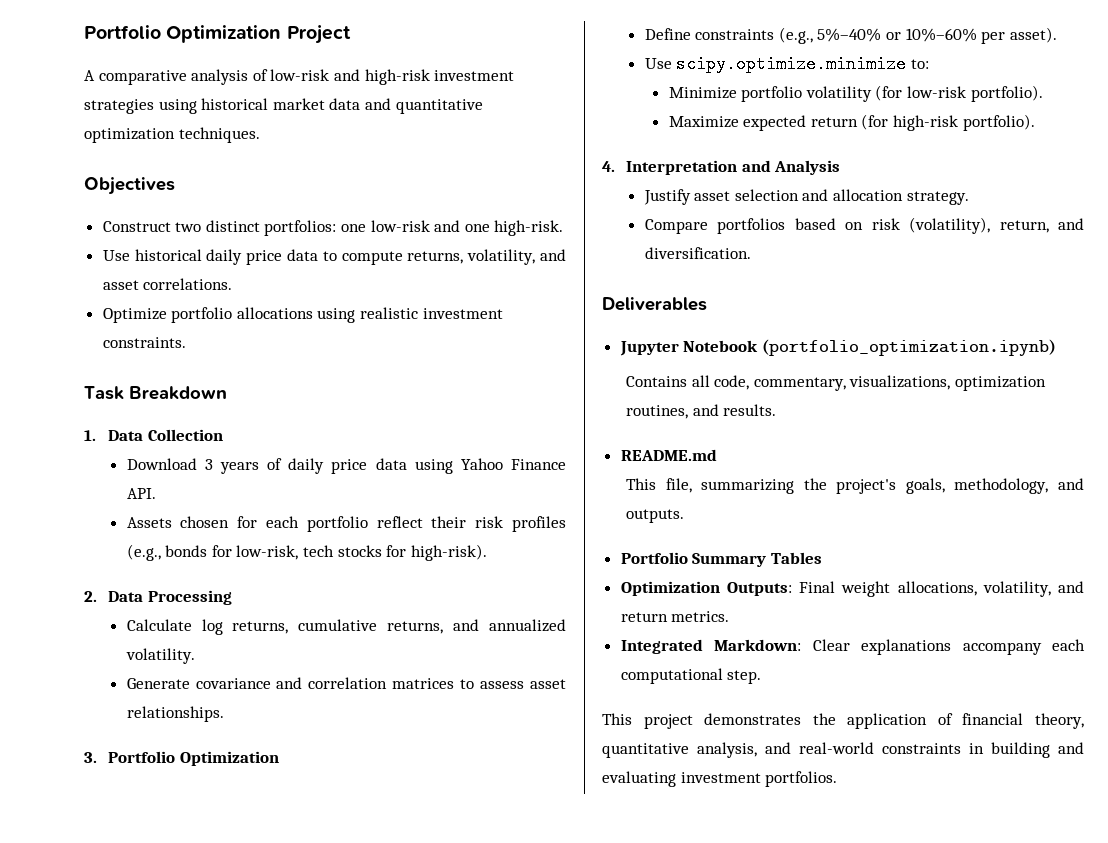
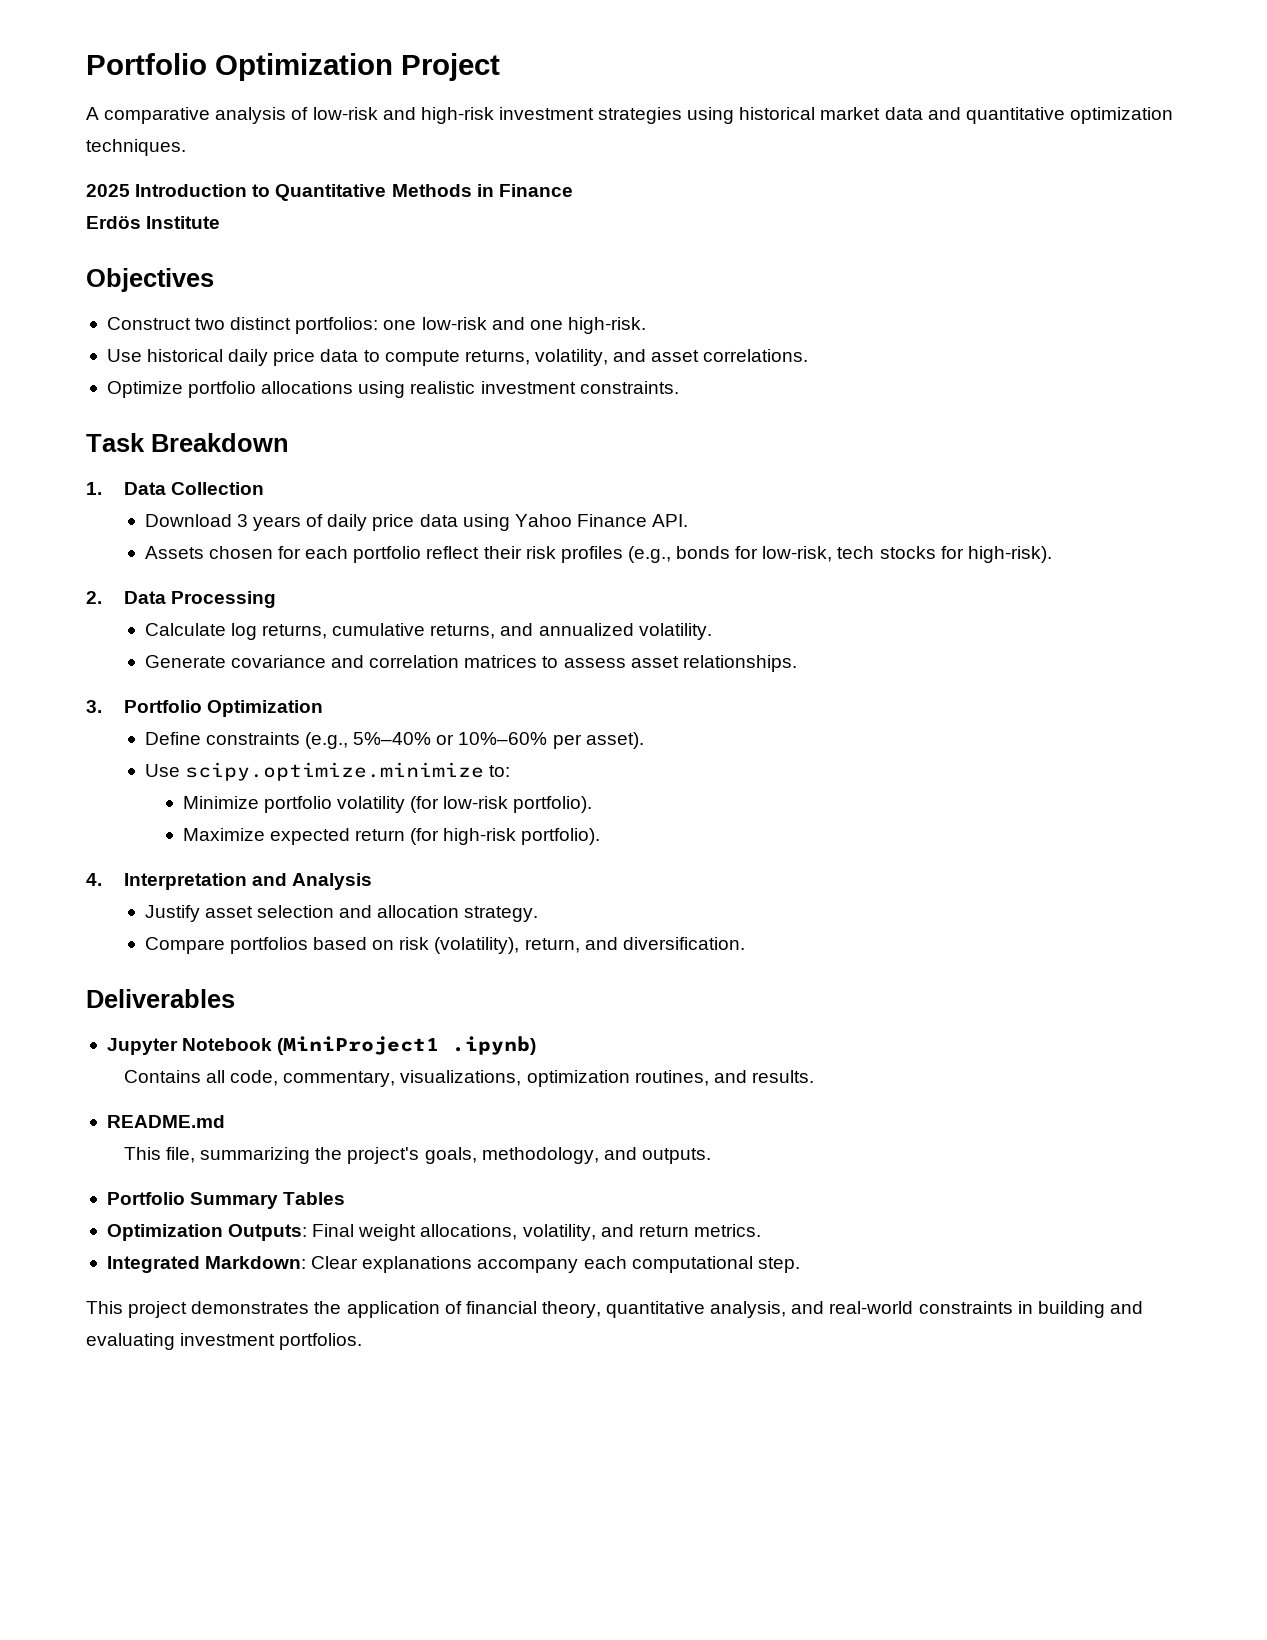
(260, 135) none -> [86,184,573,201] [86,216,221,229] // 2025 Introduction to Quantitative Methods in Finance // Erdös Institute
[761,339,1056,356] (portfolio_optimization.ipynb) -> [277,1036,537,1055] (MiniProject1 .ipynb)

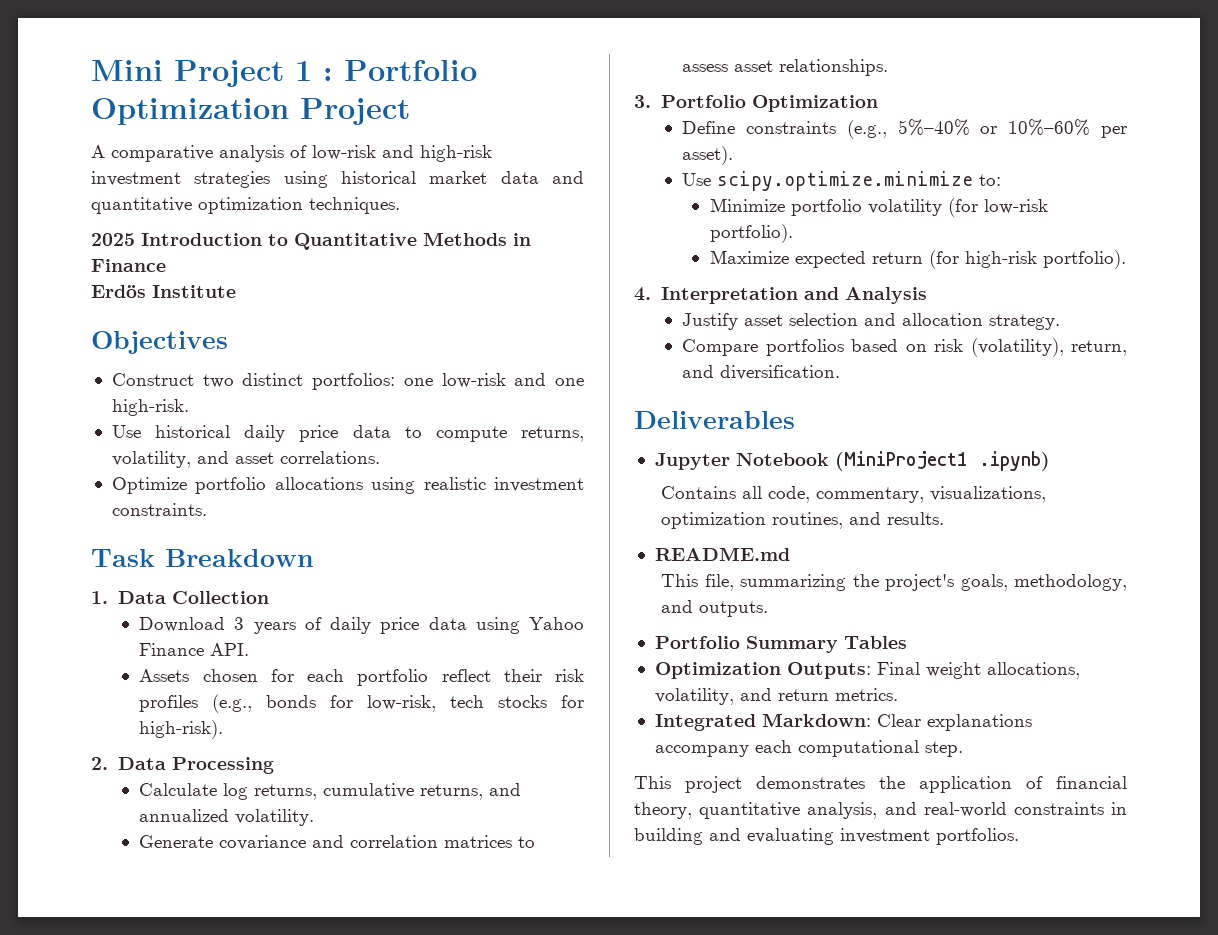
(86, 64) none -> [91,60,333,87] Mini Project 1 :

